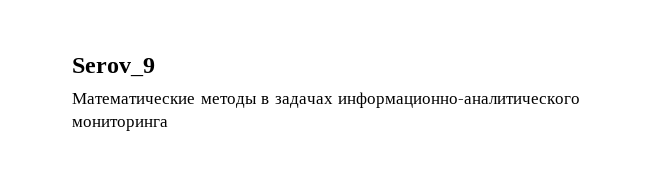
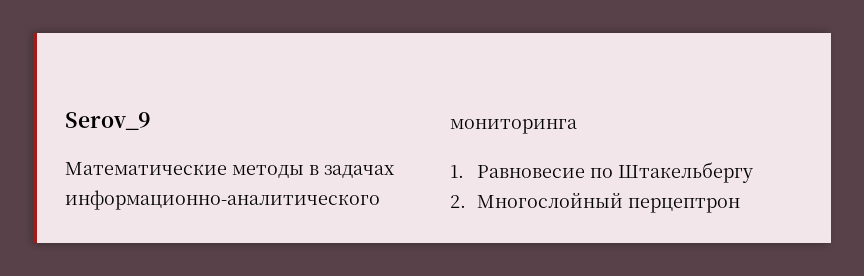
(168, 125) none -> [450,162,754,183] [450,193,741,213] // 1. Равновесие по Штакельбергу // 2. Многослойный перцептрон

